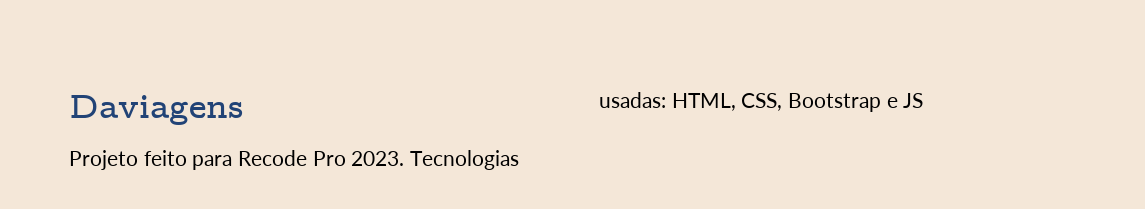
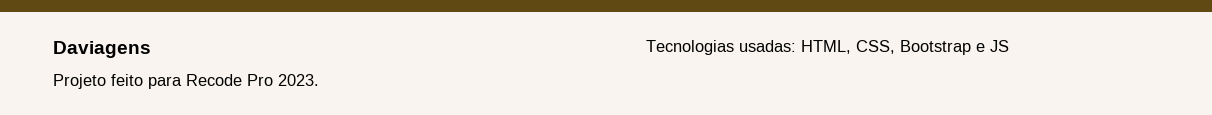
(405, 158) none -> (319, 80) //

